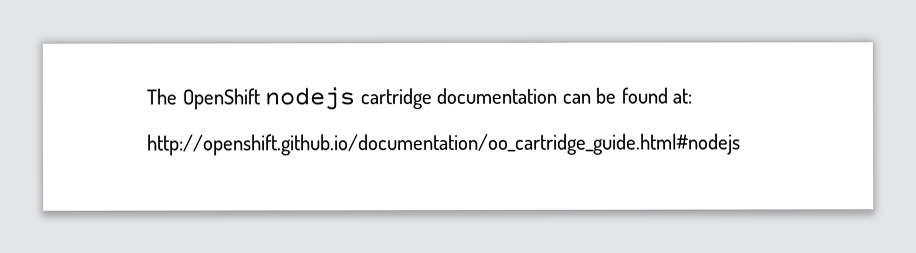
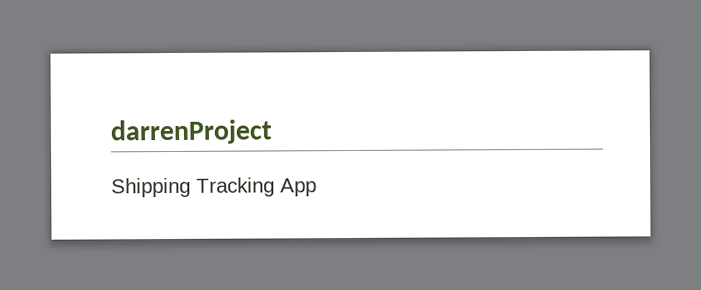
[146,87,693,111] [147,133,741,156] The OpenShift nodejs cartridge documentation can be found at: // http://openshift.github.io/documentation/oo_cartridge_guide.html#nodejs -> [110,119,272,145] [111,177,317,198] darrenProject // Shipping Tracking App

